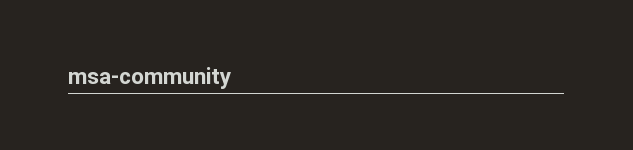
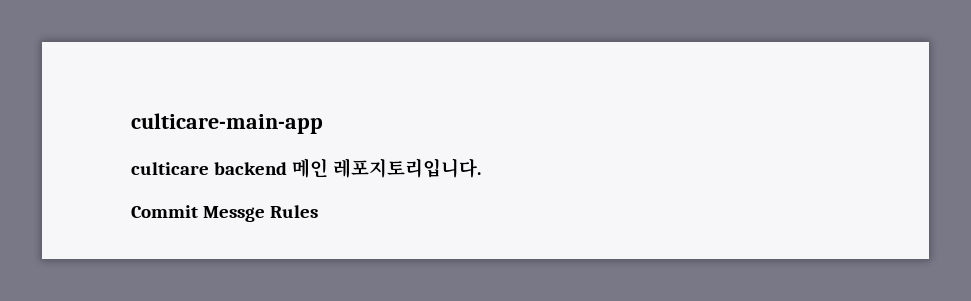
[68,67,231,89] msa-community -> [131,113,323,134] [131,158,481,178] [131,205,318,222] culticare-main-app // culticare backend 메인 레포지토리입니다. // Commit Messge Rules

